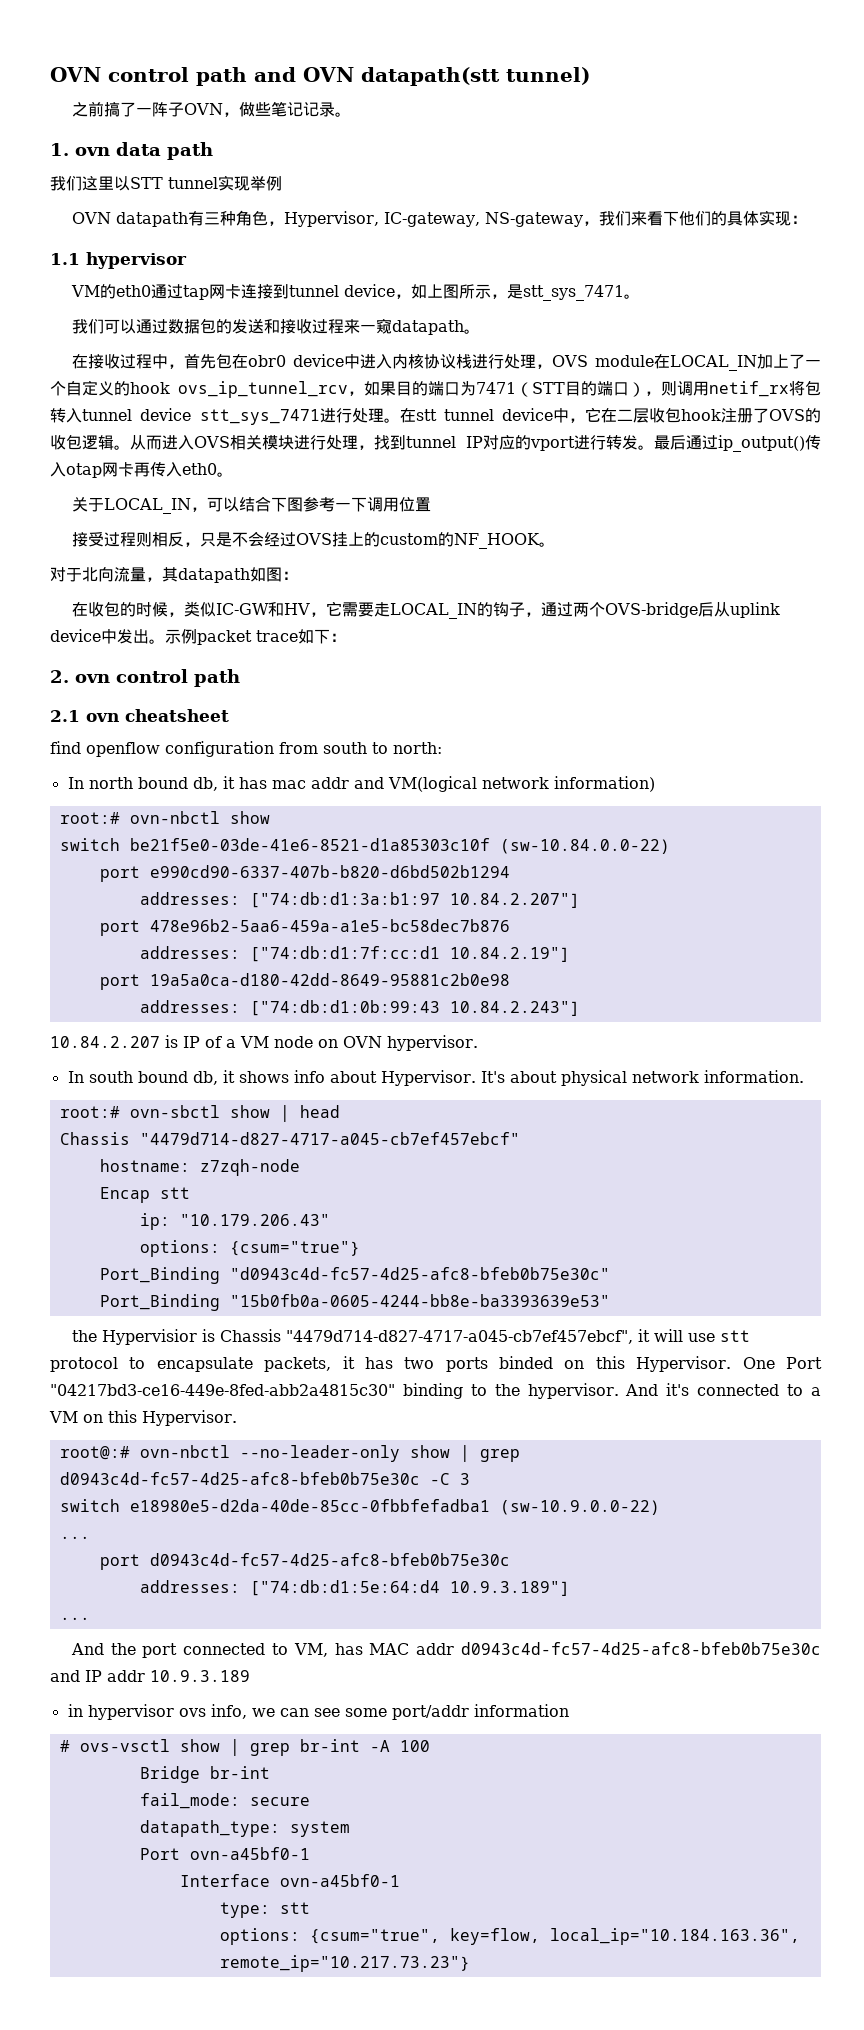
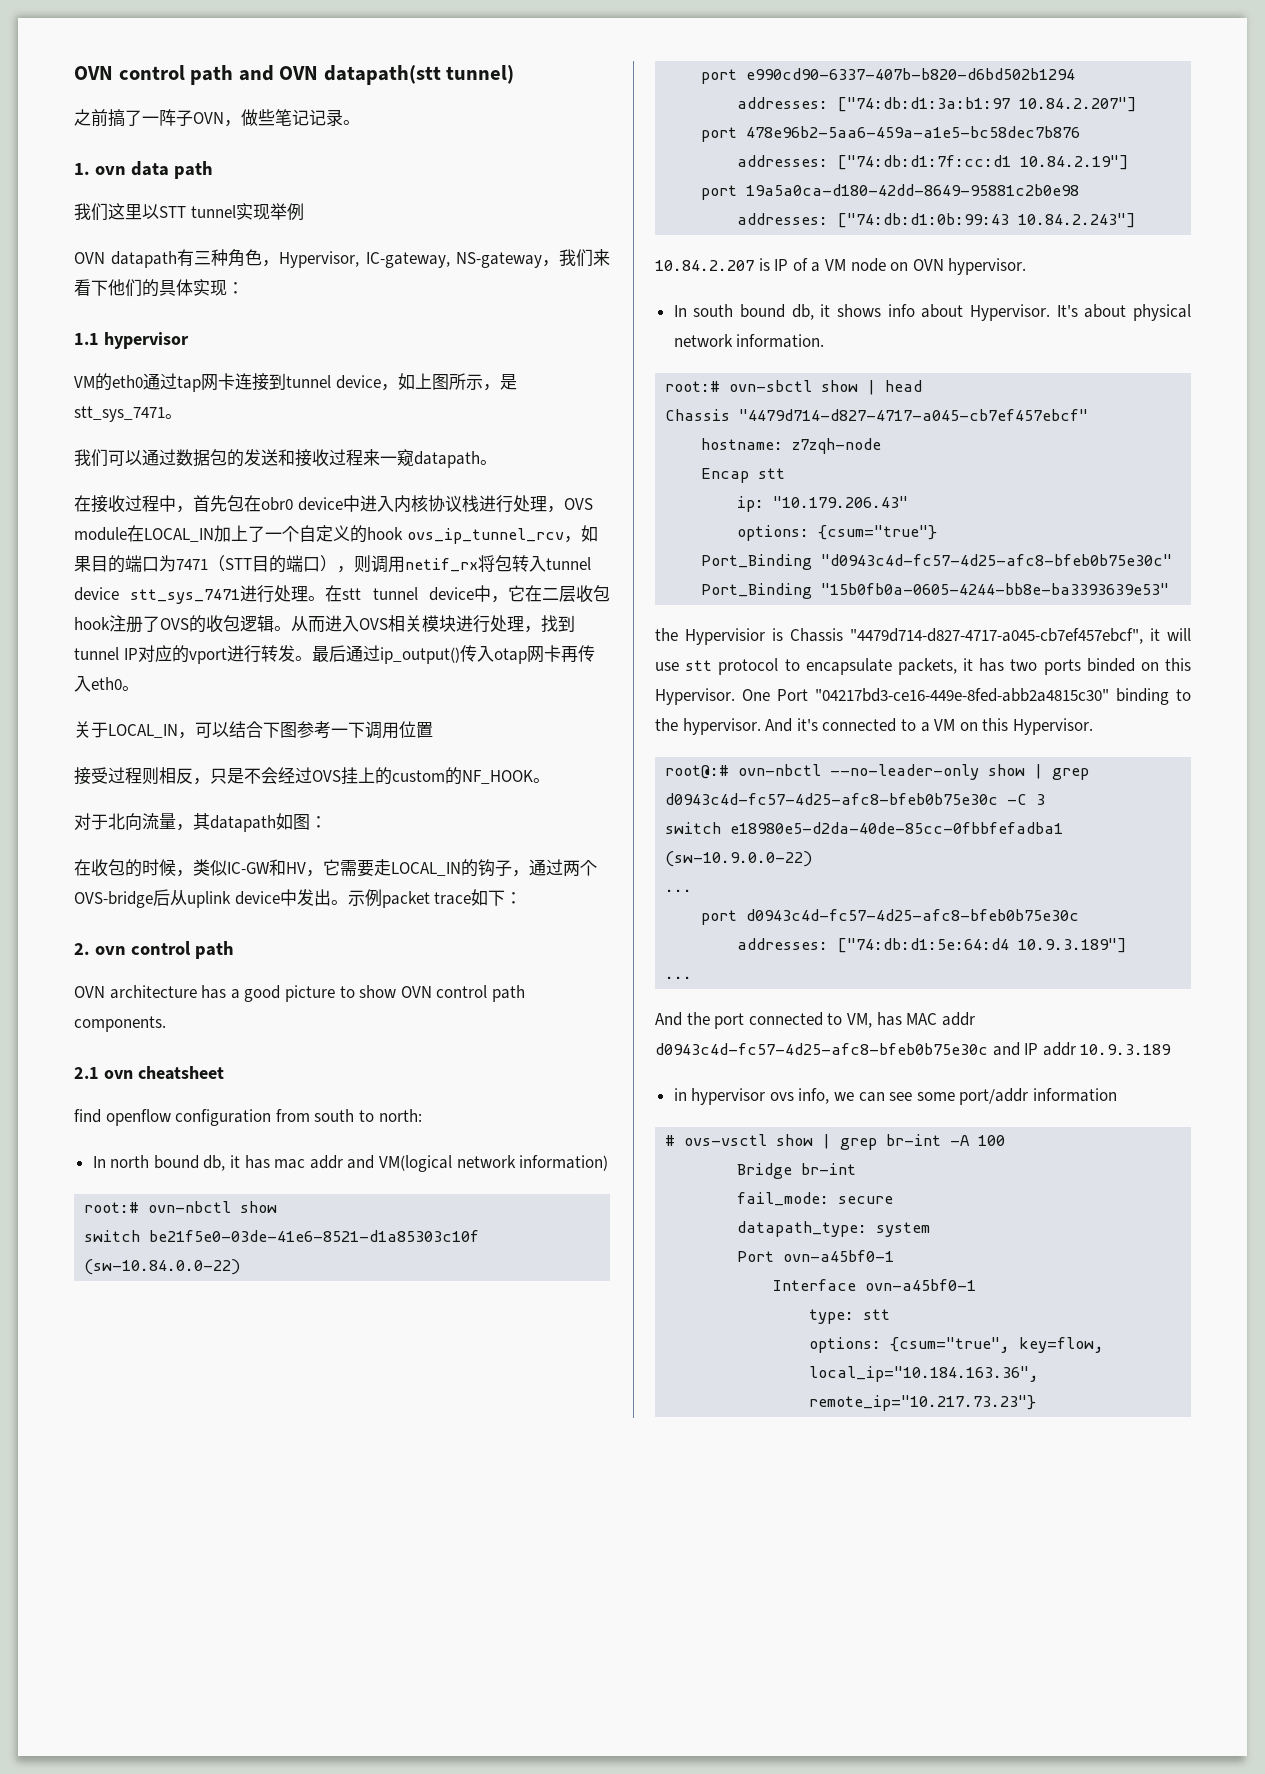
(240, 678) none -> [74,985,525,1002] [74,1016,166,1032] // OVN architecture has a good picture to show OVN control path components.

